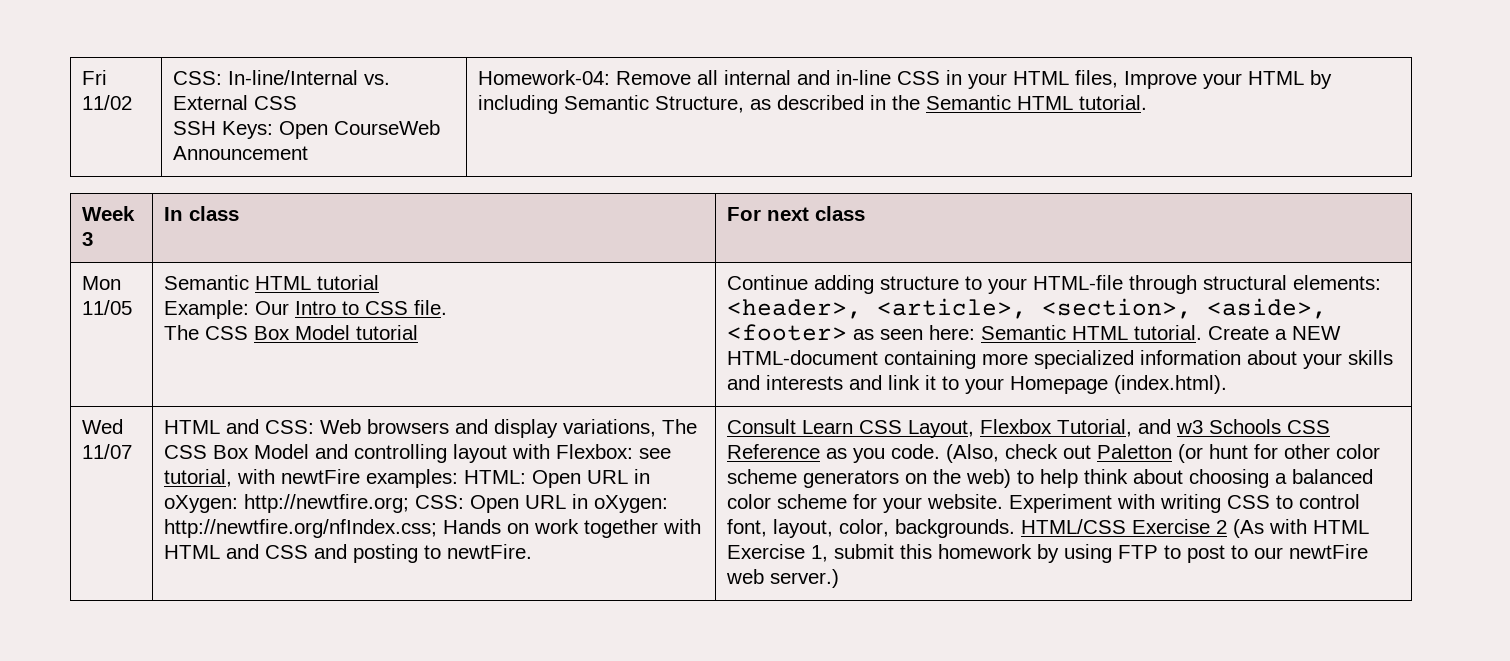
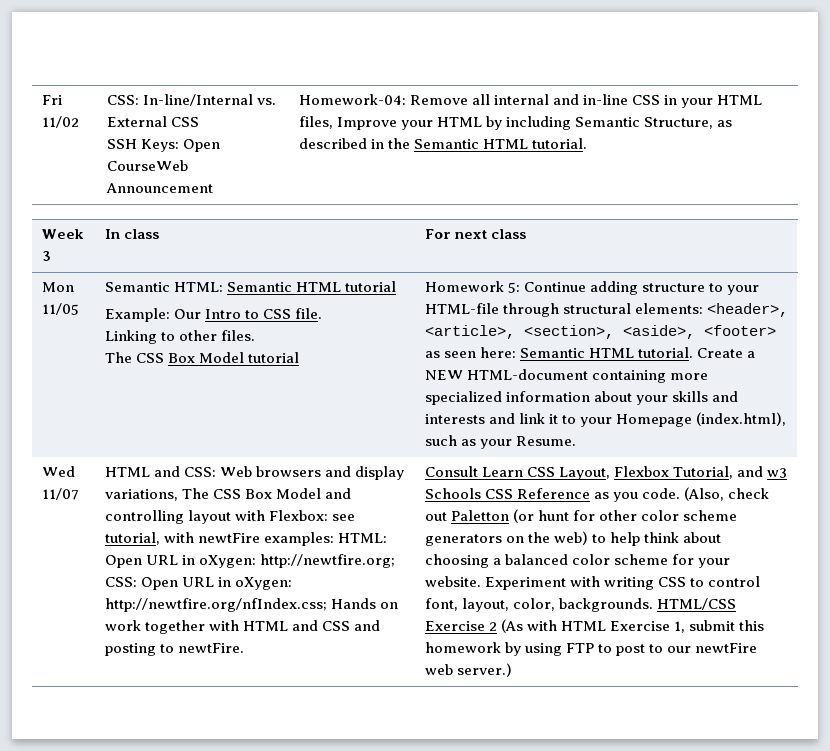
(249, 282) none -> [173,282,292,292] HTML: Semantic
(447, 307) none -> [104,330,255,344] // Linking to other files.
(418, 332) none -> [424,281,520,293] Homework 5:
[1113,375,1227,394] (index.html). -> [696,412,787,426] [424,435,576,449] (index.html), such as your Resume.

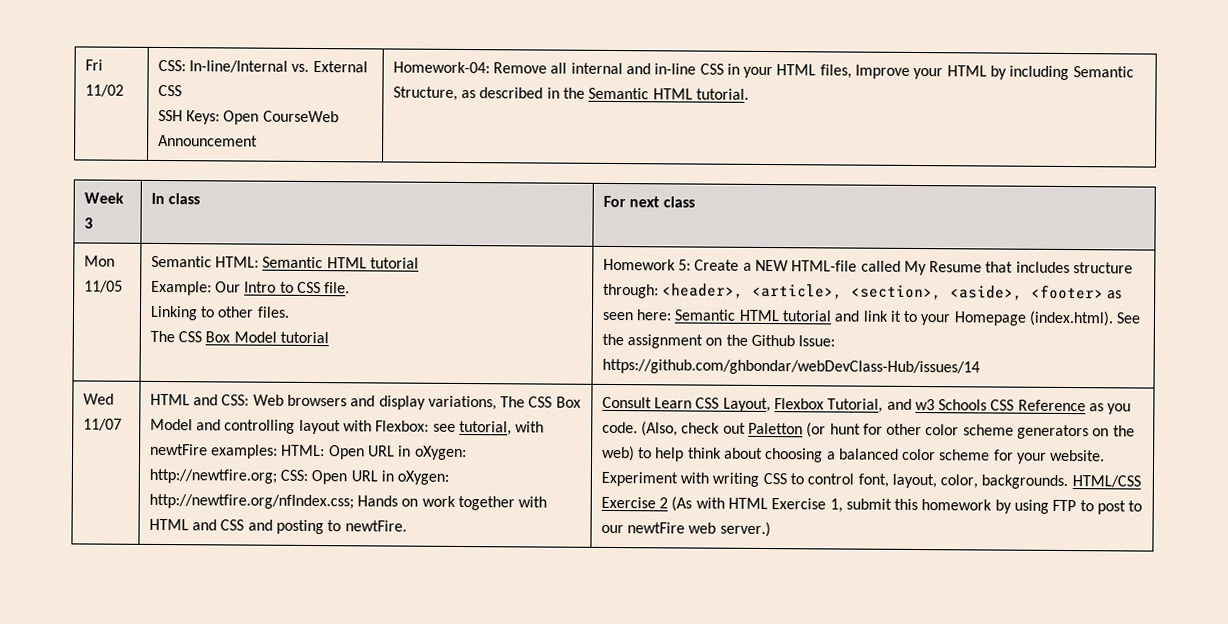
[523,281,760,295] [424,303,703,317] Continue adding structure to your HTML-file through structural elements: -> [694,259,1134,276] [602,283,659,299] Create a NEW HTML-file called My Resume that includes structure through:
[638,347,756,358] [424,369,708,383] [424,391,739,405] [424,414,485,424] tutorial. Create a NEW HTML-document containing more specialized information about your skills and interests -> [781,310,832,322] tutorial
[696,412,787,426] [424,435,576,449] (index.html), such as your Resume. -> [1029,310,1142,327] [601,333,836,349] [601,358,980,376] (index.html). See the assignment on the Github Issue: https://github.com/ghbondar/webDevClass-Hub/issues/14

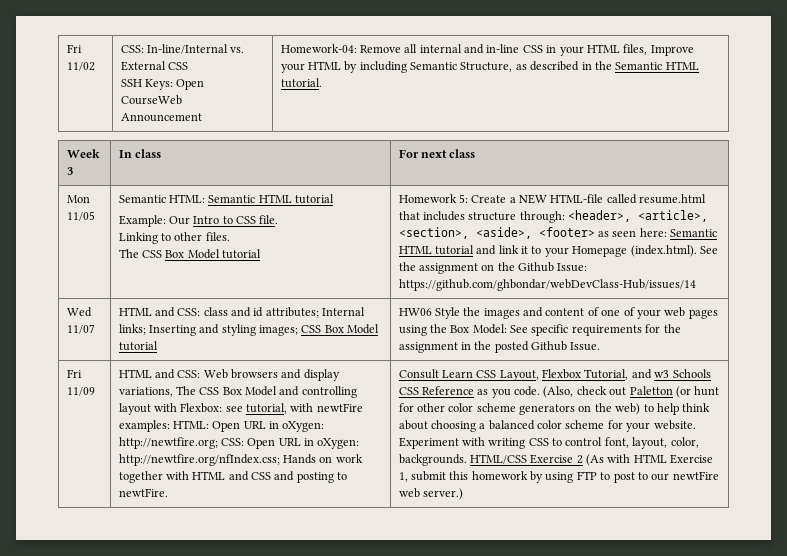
[903,260,983,276] My Resume -> [639,194,707,204] resume.html
(122, 424) none -> [118,307,366,318] [118,324,380,336] [118,341,158,351] [398,307,718,319] [398,324,681,336] [398,341,601,353] [66,369,82,378] [66,387,95,396] | HTML and CSS: class and id attributes; Internal links; Inserting and styling images; CSS Box Model tutorial | HW06 Style the images and content of one of your web pages using the Box Model: See specific requirements for the assignment in the posted Github Issue. // Fri 11/09

